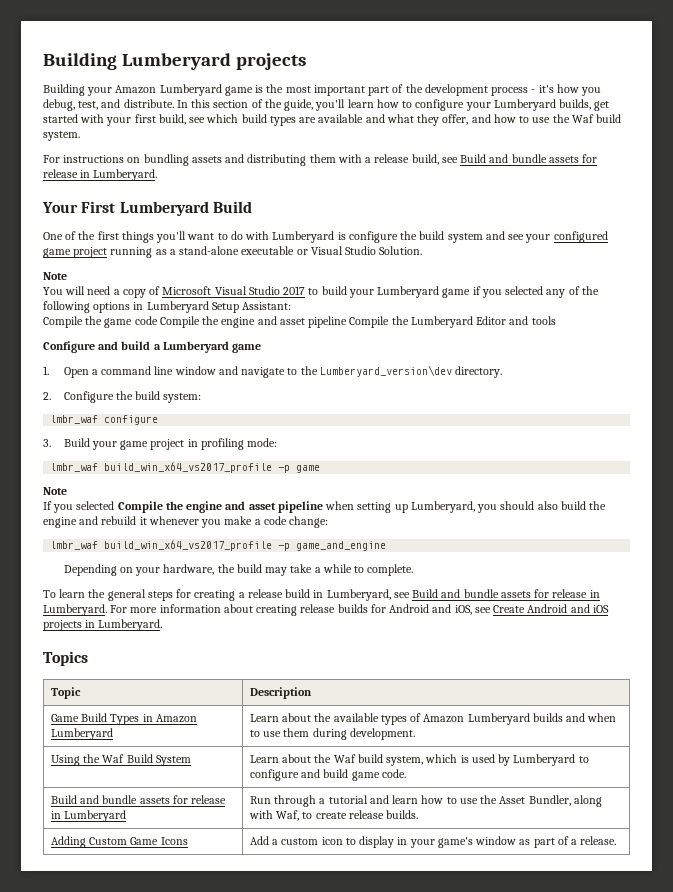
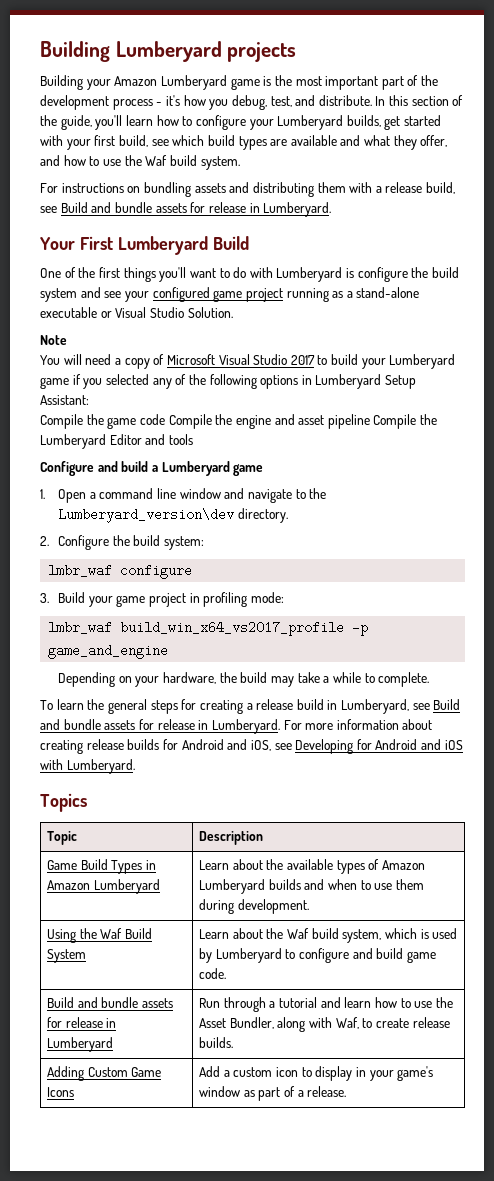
[50,462,321,473] [43,487,67,495] [43,501,607,513] [43,516,329,528] // lmbr_waf build_win_x64_vs2017_profile -p game // Note // If you selected Compile the engine and asset pipeline when setting up Lumberyard, you should also build the engine and rebuild it whenever you make a code change: -> (285, 597) none
[493,605,526,613] Create -> [295,739,372,754] Developing for
[43,620,96,631] projects in -> [40,759,63,770] with

